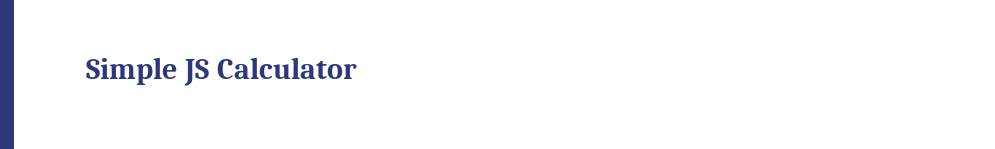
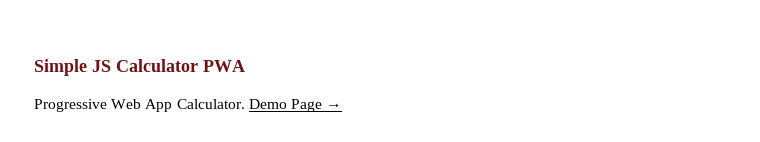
(357, 68) none -> [203,60,245,72] [34,99,343,112] PWA // Progressive Web App Calculator. Demo Page →

